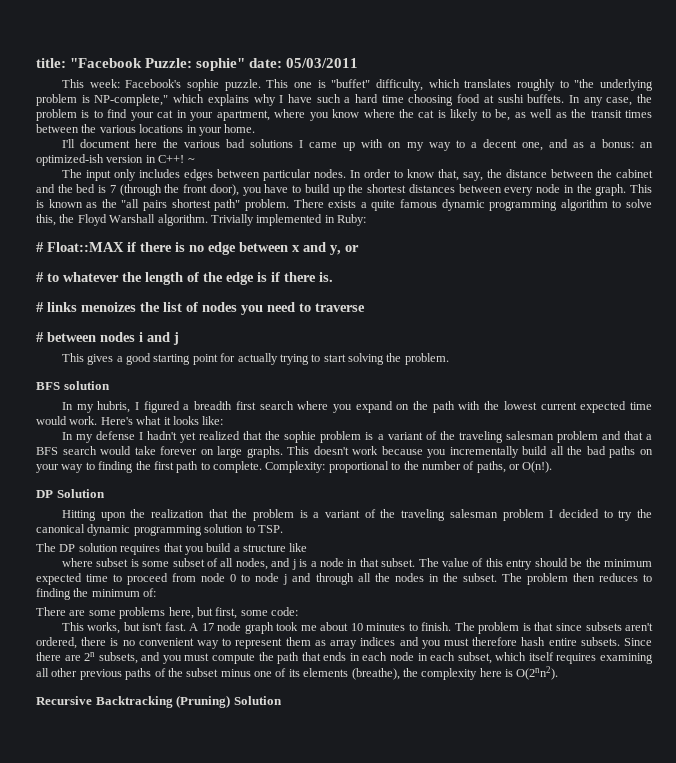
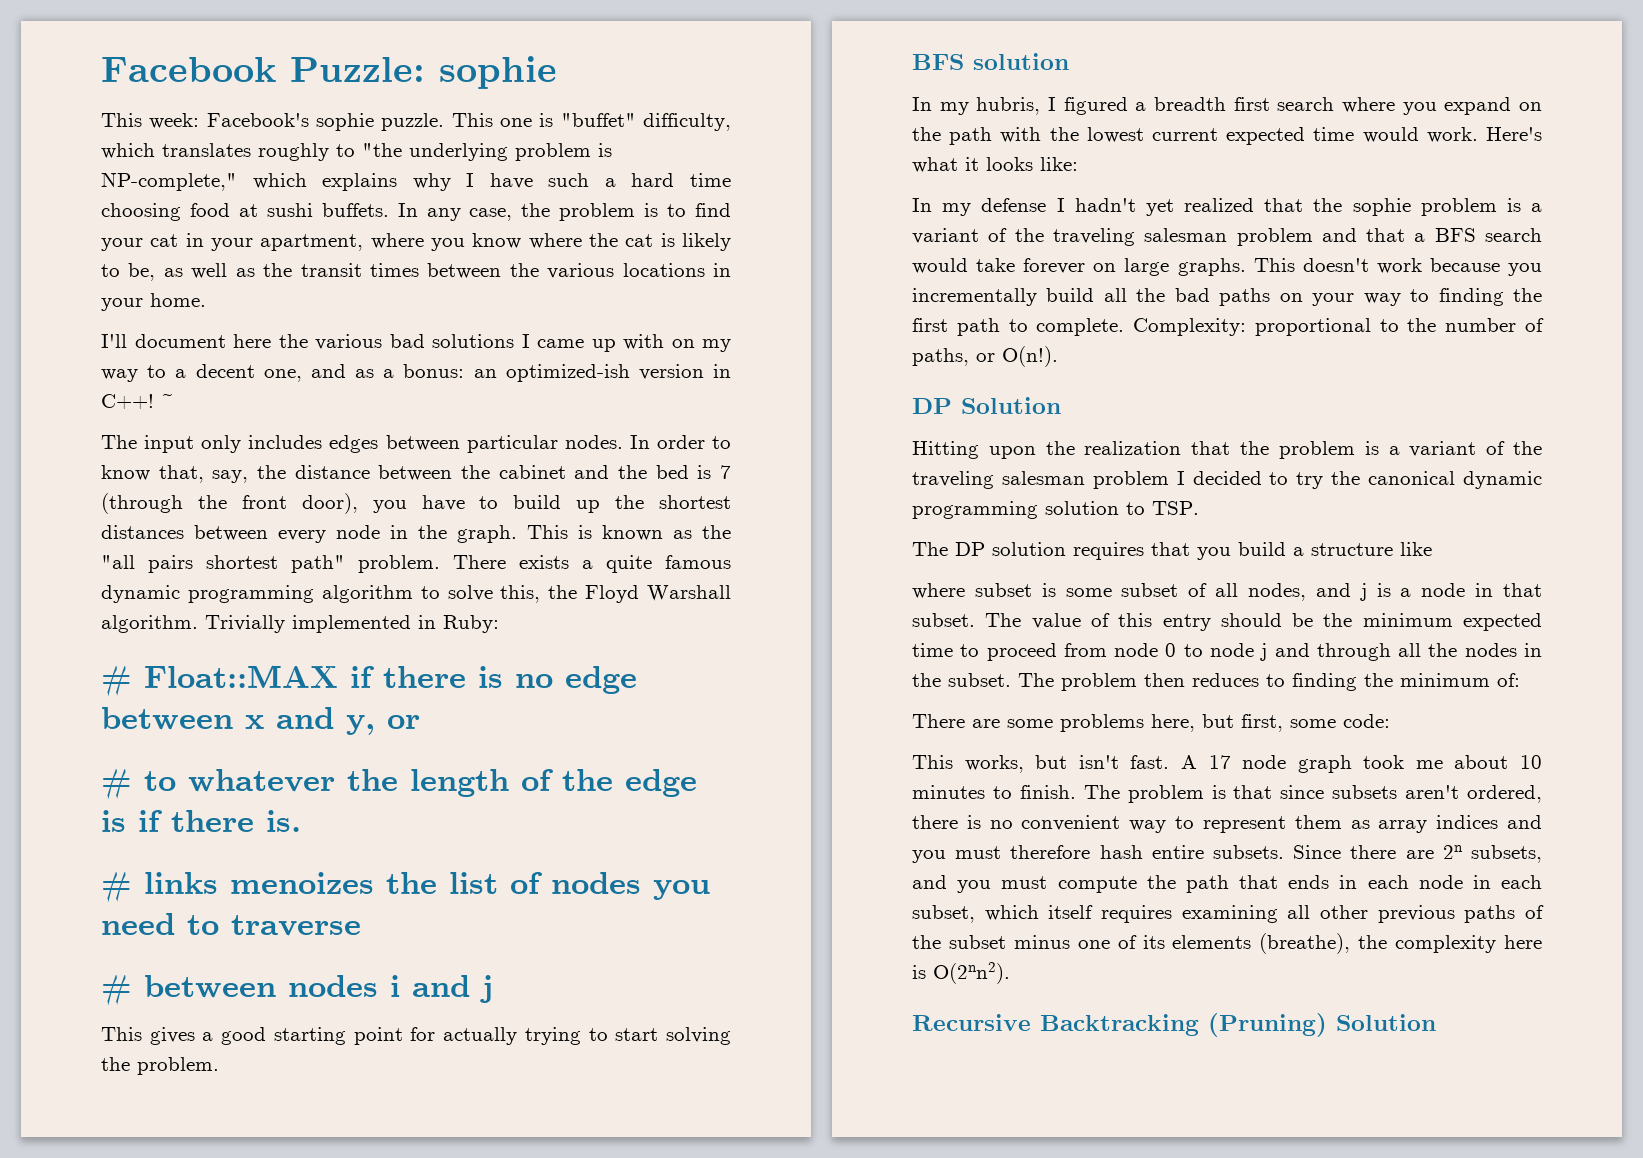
[36,58,359,71] title: "Facebook Puzzle: sophie" date: 05/03/2011 -> [101,56,557,89] Facebook Puzzle: sophie

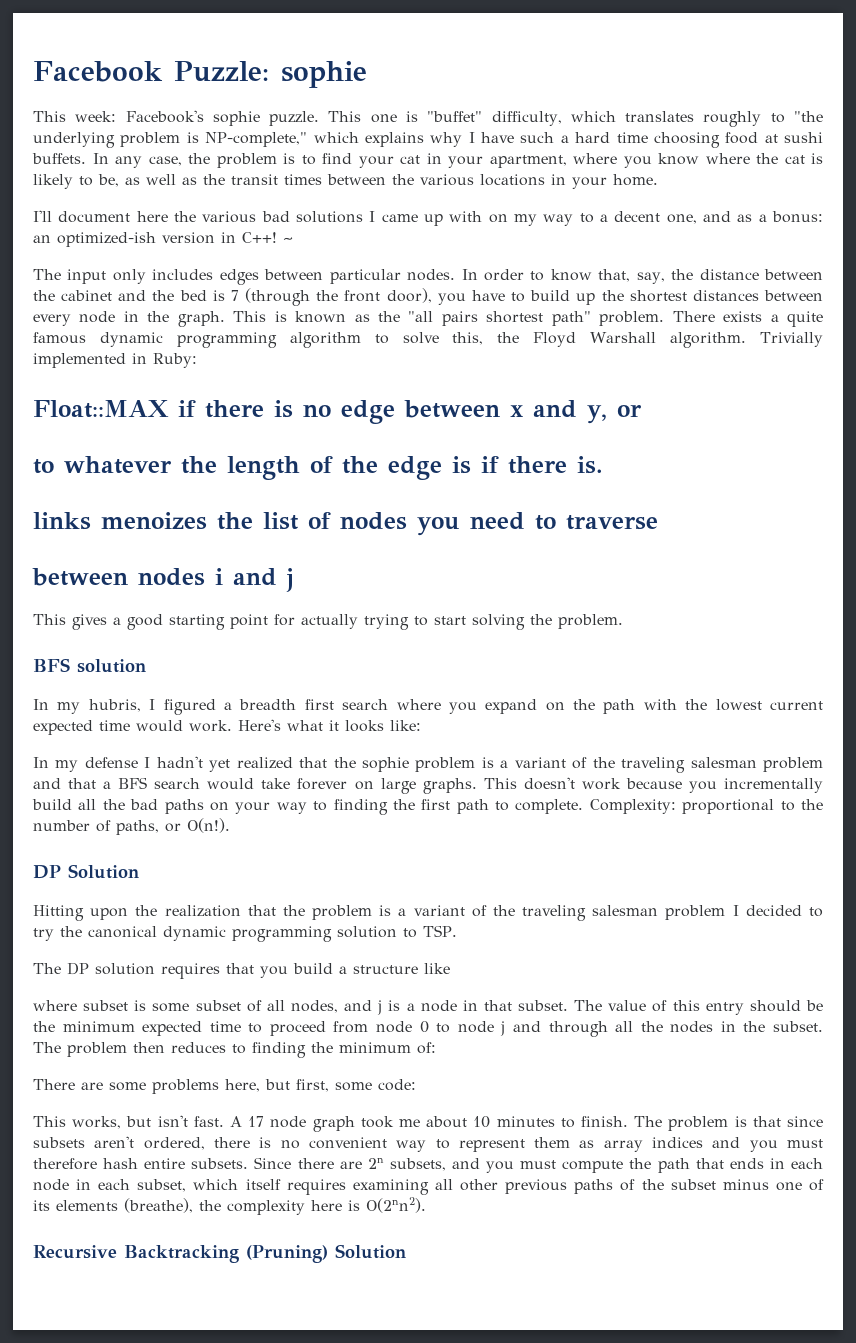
[101,666,132,697] # -> (197, 360) none
[101,769,132,800] # -> (642, 410) none
[101,872,132,903] # -> (603, 465) none
[101,975,132,1006] # -> (658, 522) none

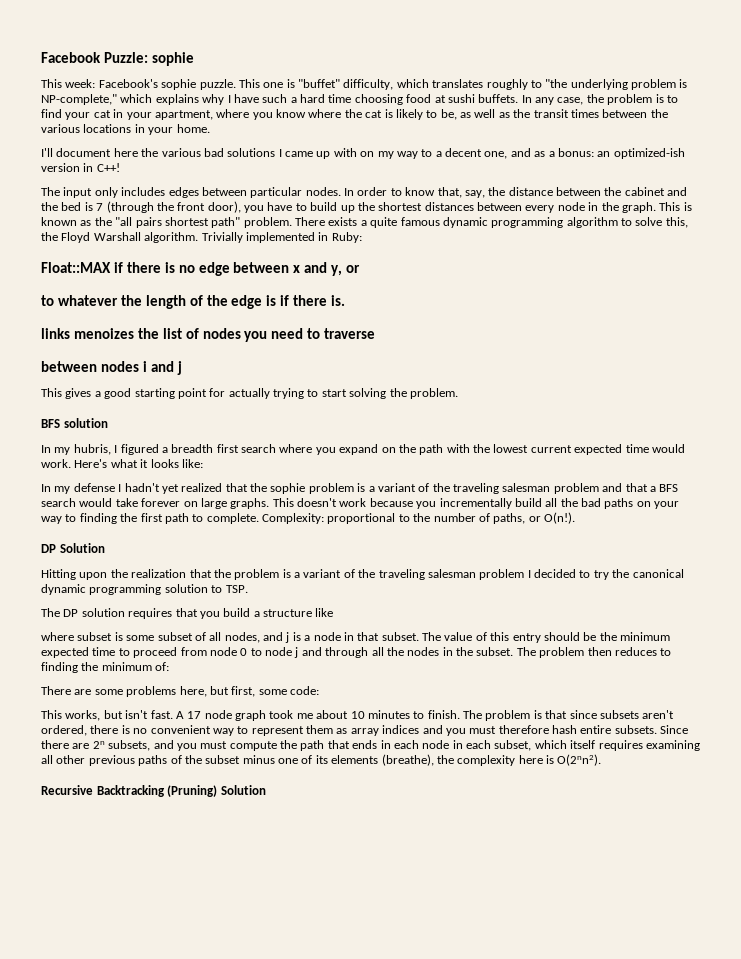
[283,237,293,243] ~ -> (120, 167) none

